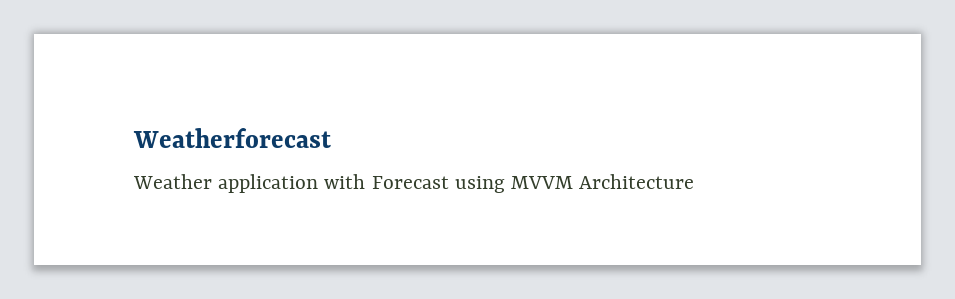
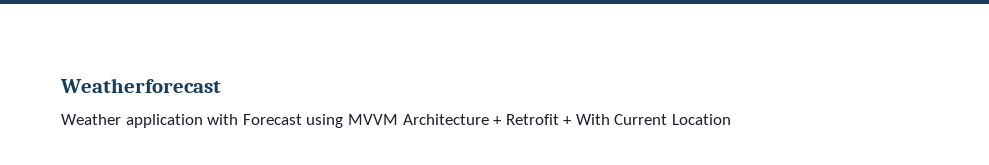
(695, 181) none -> [493,114,732,125] + Retrofit + With Current Location

